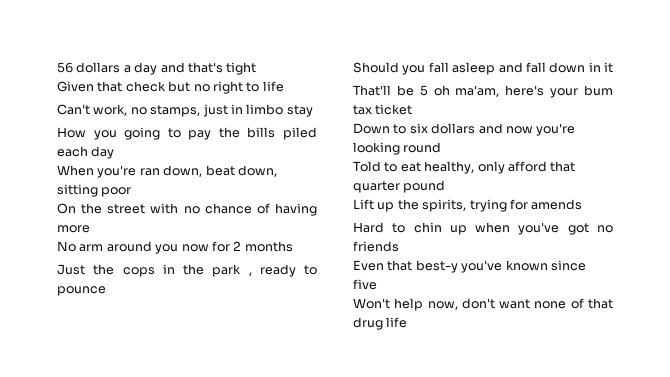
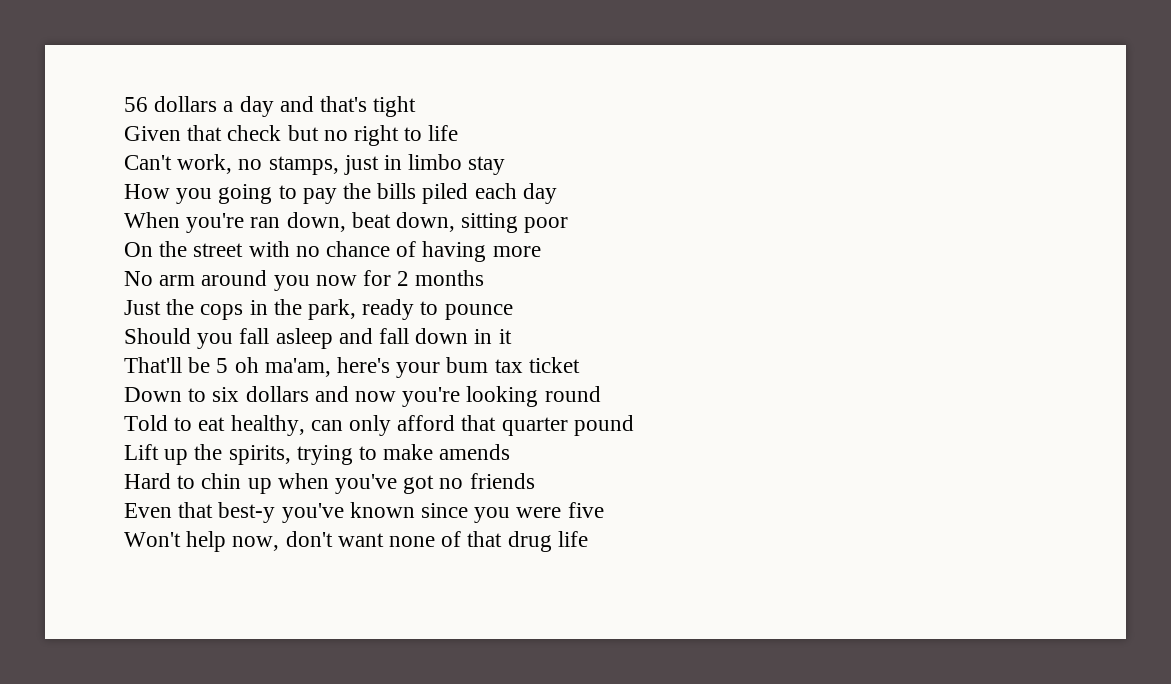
[212,264,252,277] park , -> [308,299,357,320] park,
(475, 167) none -> [310,420,343,431] can
[509,199,528,210] for -> [359,444,434,460] to make
(586, 265) none -> [474,507,562,523] you were

